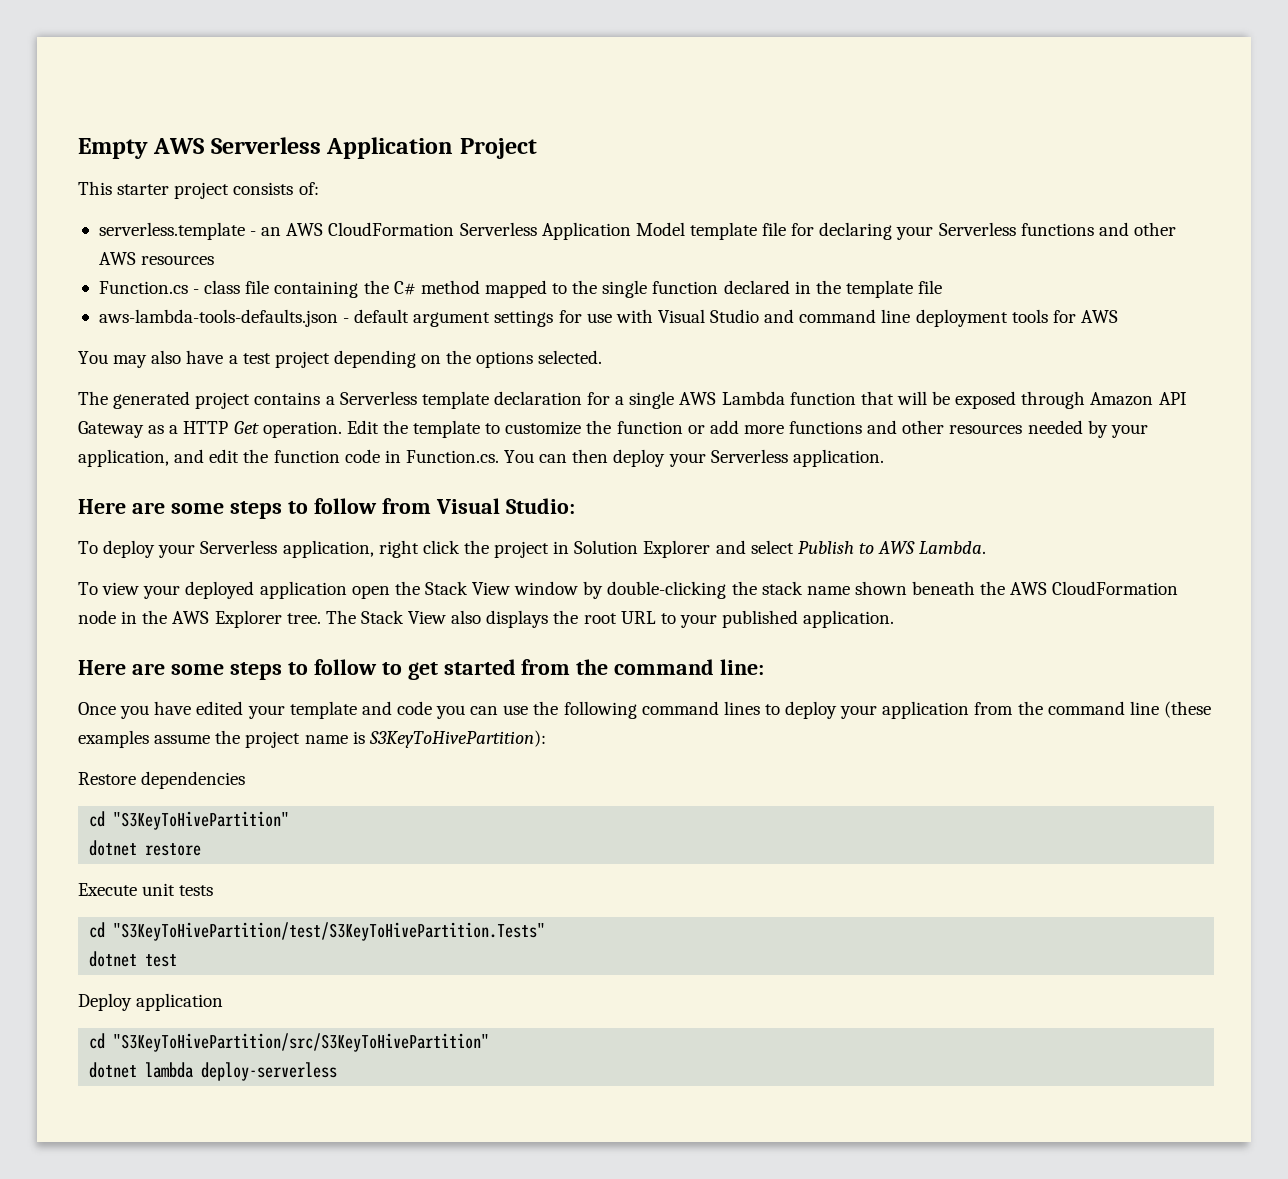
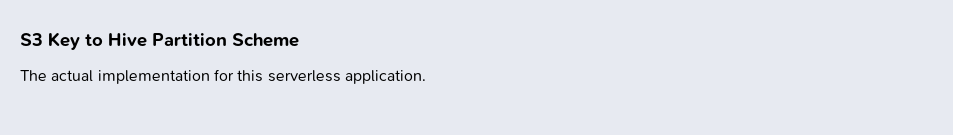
[78,137,537,159] [78,181,319,199] [98,222,1176,240] [98,252,215,265] [98,280,943,298] [98,309,1118,327] [78,350,603,368] [78,391,1187,409] [78,420,1148,438] [78,449,884,467] [78,498,575,519] [78,540,987,558] [78,581,1179,599] [78,610,895,628] [78,659,765,680] [78,701,1211,719] [78,730,546,748] [78,771,246,789] [89,811,290,830] [89,840,202,856] [78,883,214,896] [89,922,546,941] [89,951,178,967] [78,993,224,1011] [89,1033,490,1052] [89,1062,338,1081] Empty AWS Serverless Application Project // This starter project consists of: // serverless.template - an AWS CloudFormation Serverless Application Model template file for declaring your Serverless functions and other AWS resources // Function.cs - class file containing the C# method mapped to the single function declared in the template file // aws-lambda-tools-defaults.json - default argument settings for use with Visual Studio and command line deployment tools for AWS // You may also have a test project depending on the options selected. // The generated project contains a Serverless template declaration for a single AWS Lambda function that will be exposed through Amazon API Gateway as a HTTP Get operation. Edit the template to customize the function or add more functions and other resources needed by your application, and edit the function code in Function.cs. You can then deploy your Serverless application. // Here are some steps to follow from Visual Studio: // To deploy your Serverless application, right click the project in Solution Explorer and select Publish to AWS Lambda. // To view your deployed application open the Stack View window by double-clicking the stack name shown beneath the AWS CloudFormation node in the AWS Explorer tree. The Stack View also displays the root URL to your published application. // Here are some steps to follow to get started from the command line: // Once you have edited your template and code you can use the following command lines to deploy your application from the command line (these examples assume the project name is S3KeyToHivePartition): // Restore dependencies // cd "S3KeyToHivePartition" // dotnet restore // Execute unit tests // cd "S3KeyToHivePartition/test/S3KeyToHivePartition.Tests" // dotnet test // Deploy application // cd "S3KeyToHivePartition/src/S3KeyToHivePartition" // dotnet lambda deploy-serverless -> [20,32,299,50] [20,69,426,84] S3 Key to Hive Partition Scheme // The actual implementation for this serverless application.

